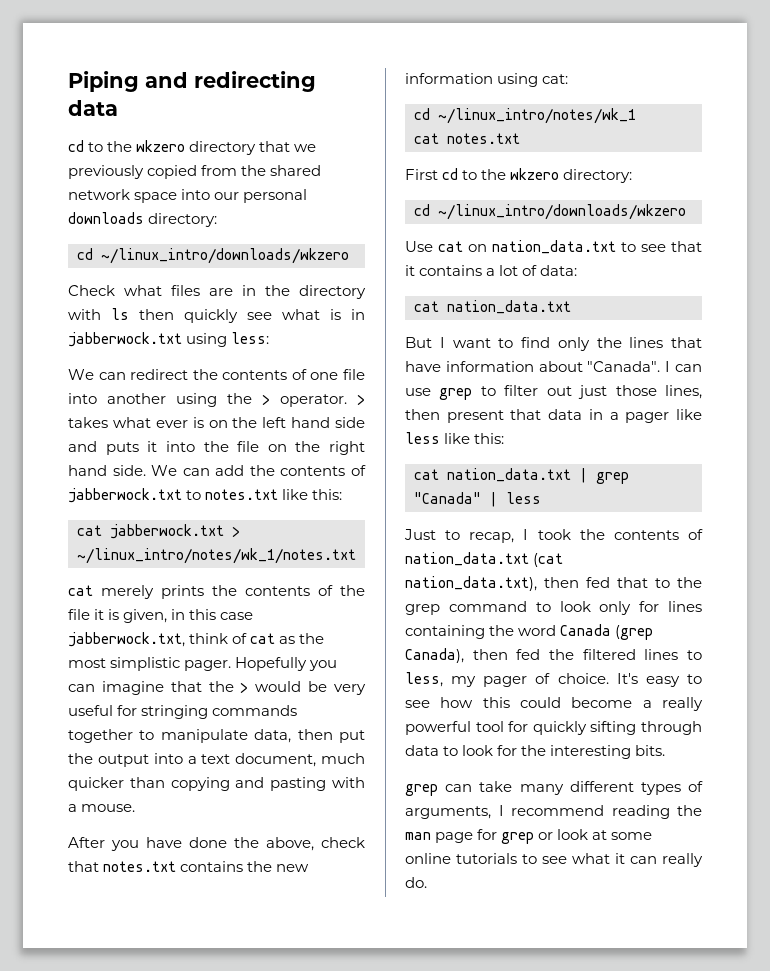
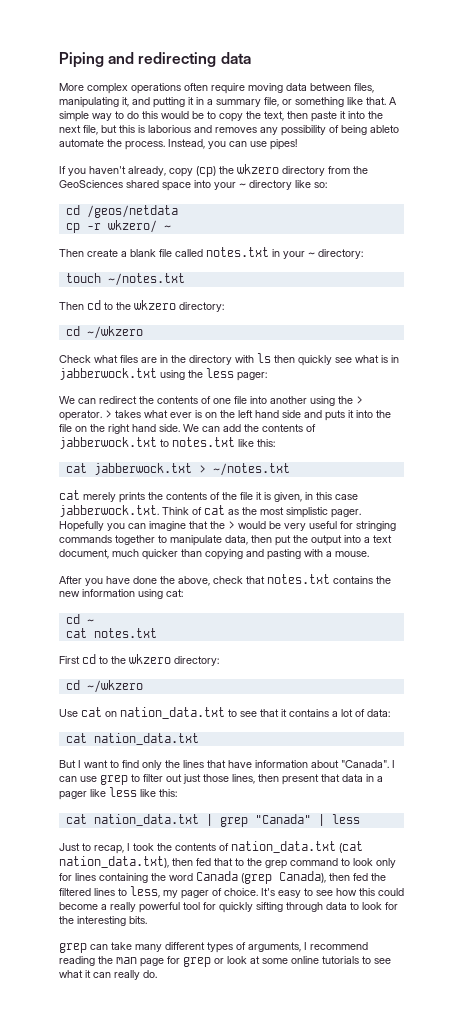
[68,140,317,155] [68,165,322,179] [68,189,308,203] [68,212,218,227] [77,248,349,264] cd to the wkzero directory that we previously copied from the shared network space into our personal downloads directory: // cd ~/linux_intro/downloads/wkzero -> [59,83,374,94] [59,97,397,108] [59,111,383,122] [59,125,399,136] [59,139,297,150] [59,164,368,177] [59,180,327,191] [65,205,178,218] [65,220,171,233] [59,247,363,259] [65,273,185,286] [59,300,224,312] [65,326,143,339] More complex operations often require moving data between files, manipulating it, and putting it in a summary file, or something like that. A simple way to do this would be to copy the text, then paste it into the next file, but this is laborious and removes any possibility of being ableto automate the process. Instead, you can use pipes! // If you haven't already, copy (cp) the wkzero directory from the GeoSciences shared space into your ~ directory like so: // cd /geos/netdata // cp -r wkzero/ ~ // Then create a blank file called notes.txt in your ~ directory: // touch ~/notes.txt // Then cd to the wkzero directory: // cd ~/wkzero
[231,332,270,344] less: -> [188,368,267,381] the less pager:
[77,548,356,564] ~/linux_intro/notes/wk_1/notes.txt -> [212,463,290,476] ~/notes.txt
[68,632,229,647] jabberwock.txt, think -> [59,505,189,517] jabberwock.txt. Think
[438,108,636,124] ~/linux_intro/notes/wk_1 -> [86,619,94,624] ~
[438,204,686,220] ~/linux_intro/downloads/wkzero -> [86,680,143,693] ~/wkzero

